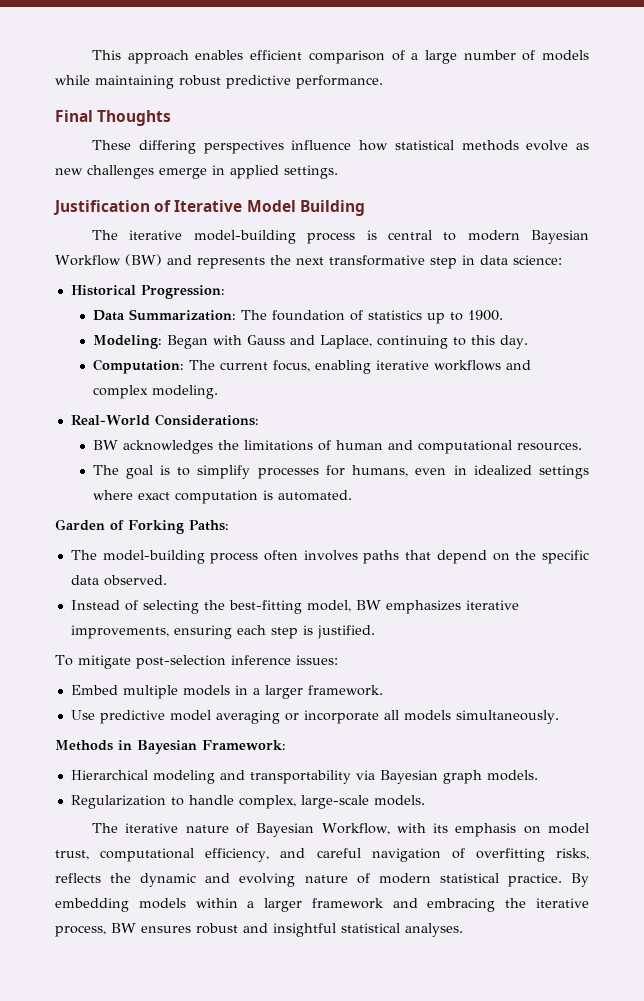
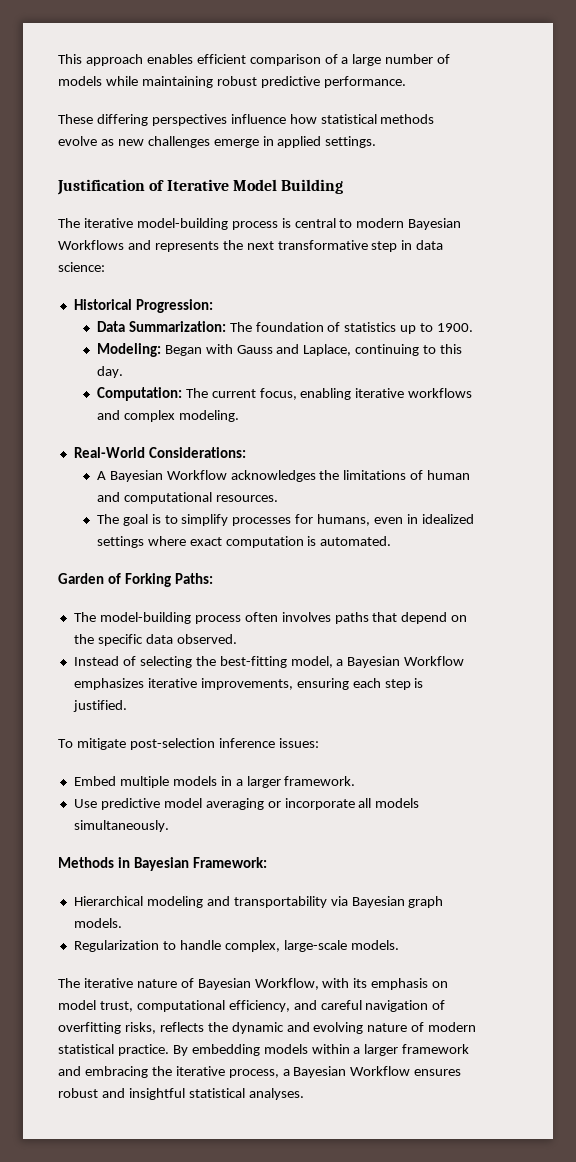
[55,110,172,126] // Final Thoughts -> (406, 82) none
[55,254,162,266] Workflow (BW) -> [58,240,124,250] Workflows
[92,440,118,450] BW -> [96,470,227,482] A Bayesian Workflow
[355,600,381,610] BW -> [336,656,465,668] a Bayesian Workflow
[111,923,136,933] BW -> [282,1066,411,1078] a Bayesian Workflow

